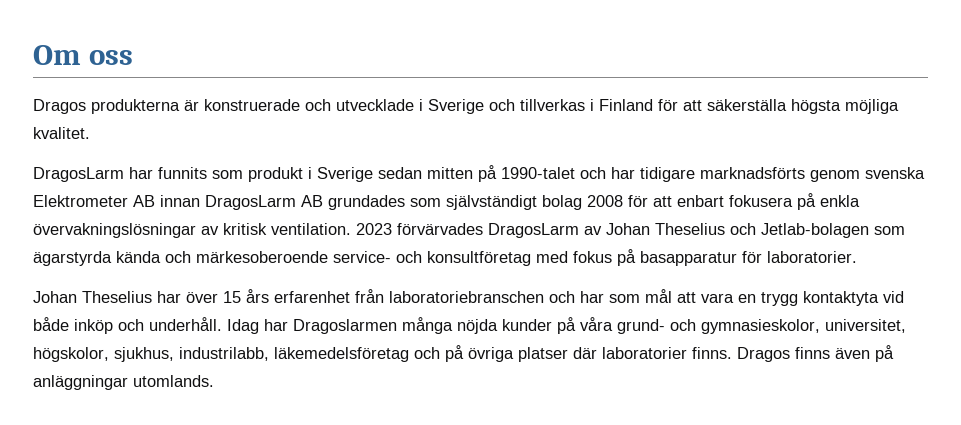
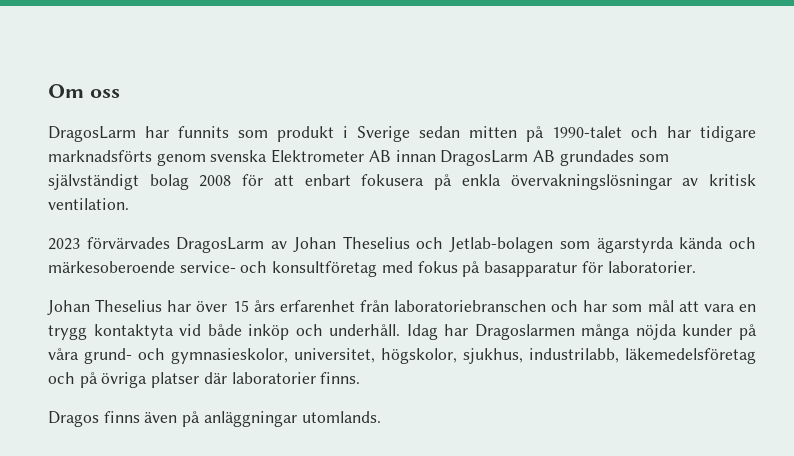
[33,99,899,114] [33,127,90,139] // Dragos produkterna är konstruerade och utvecklade i Sverige och tillverkas i Finland för att säkerställa högsta möjliga kvalitet. -> (120, 93) none
(351, 229) none -> (129, 204) //
(732, 353) none -> (361, 378) //

